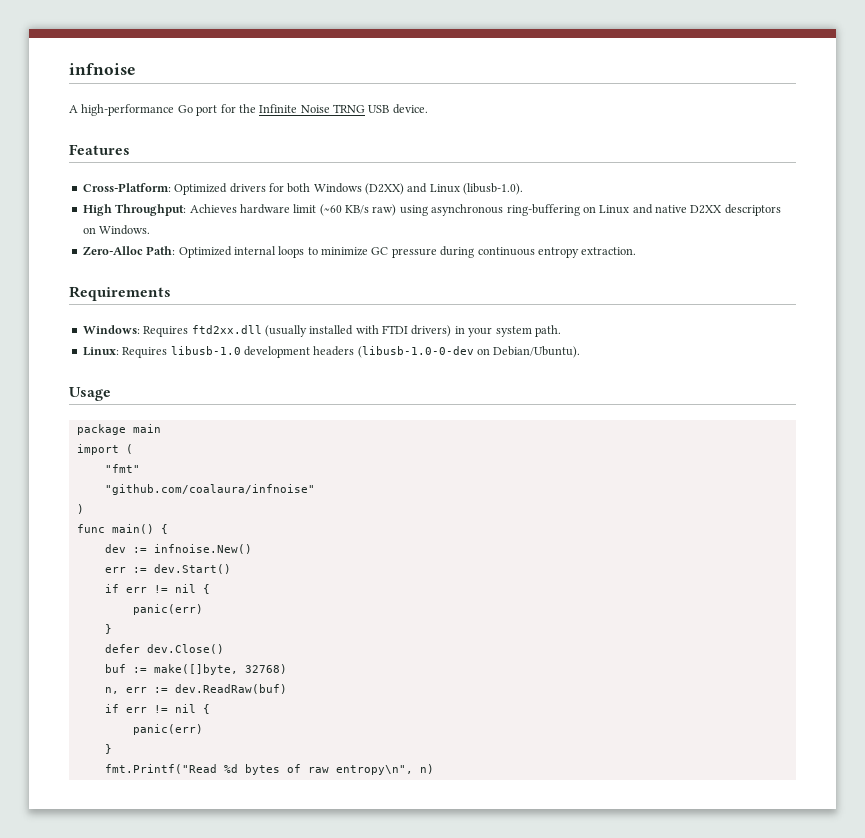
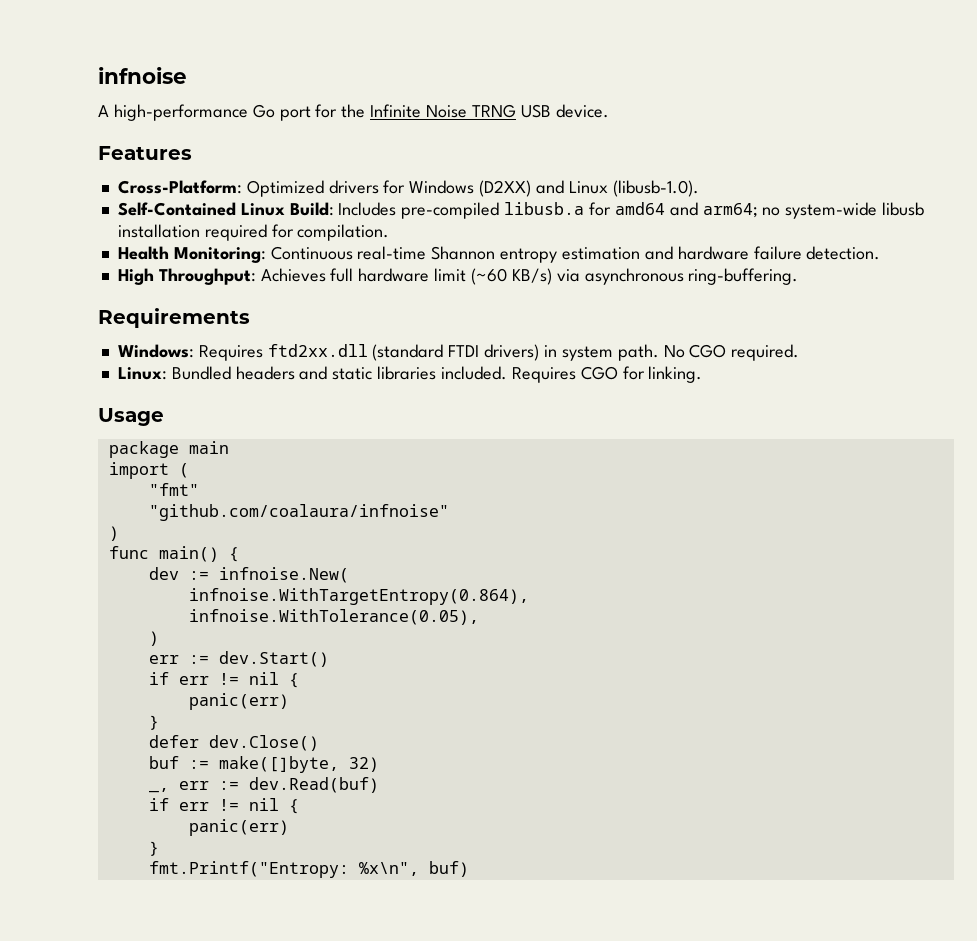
[287,183,311,193] both -> (406, 187) none
(524, 189) none -> [117,202,925,219] [117,224,390,241] [117,246,881,263] // Self-Contained Linux Build: Includes pre-compiled libusb.a for amd64 and arm64; no system-wide libusb installation required for compilation. // Health Monitoring: Continuous real-time Shannon entropy estimation and hardware failure detection.
(237, 208) none -> [330,268,354,282] full
[345,204,781,216] [82,225,151,235] [82,246,637,258] KB/s raw) using asynchronous ring-buffering on Linux and native D2XX descriptors on Windows. // Zero-Alloc Path: Optimized internal loops to minimize GC pressure during continuous entropy extraction. -> [511,268,799,285] KB/s) via asynchronous ring-buffering.
[264,325,379,337] (usually installed with -> [372,344,444,361] (standard
[468,327,493,337] your -> (557, 351) none
[82,346,581,358] // Linux: Requires libusb-1.0 development headers (libusb-1.0-0-dev on Debian/Ubuntu). -> [663,344,800,361] [117,366,703,383] No CGO required. // Linux: Bundled headers and static libraries included. Requires CGO for linking.
[153,544,252,554] infnoise.New() -> [218,567,349,583] [188,588,529,605] [188,609,479,625] [148,631,159,646] infnoise.New( // infnoise.WithTargetEntropy(0.864), // infnoise.WithTolerance(0.05), // )
[244,664,287,674] [104,684,287,694] [104,704,210,714] [132,724,203,735] [104,744,112,754] [104,764,434,775] 32768) // n, err := dev.ReadRaw(buf) // if err != nil { // panic(err) // } // fmt.Printf("Read %d bytes of raw entropy\n", n) -> [348,757,379,772] [148,777,379,793] [148,798,299,814] [188,819,289,836] [148,841,159,856] [148,861,469,878] 32) // _, err := dev.Read(buf) // if err != nil { // panic(err) // } // fmt.Printf("Entropy: %x\n", buf)

